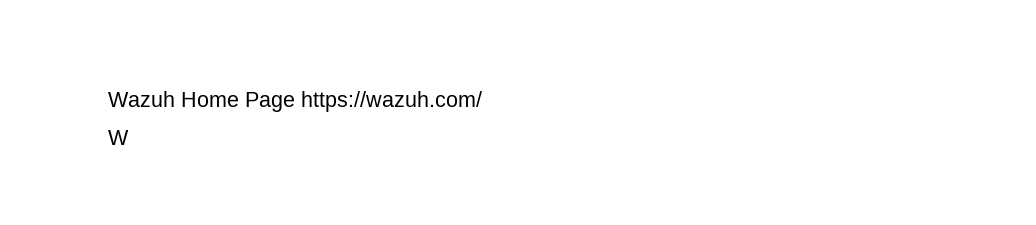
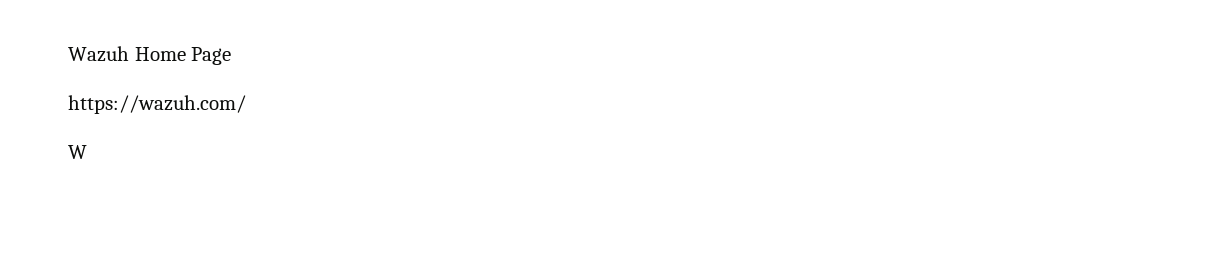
(295, 102) none -> (232, 56) //

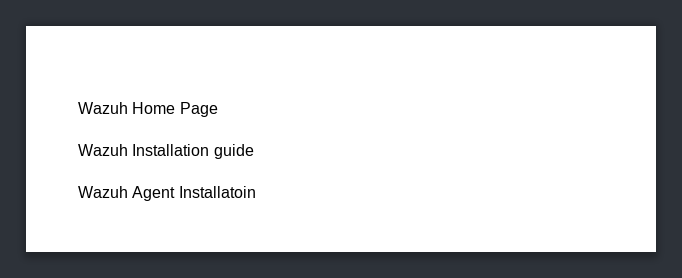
[68,95,246,114] [68,145,87,159] https://wazuh.com/ // W -> [78,144,254,159] [78,186,256,201] Wazuh Installation guide // Wazuh Agent Installatoin

